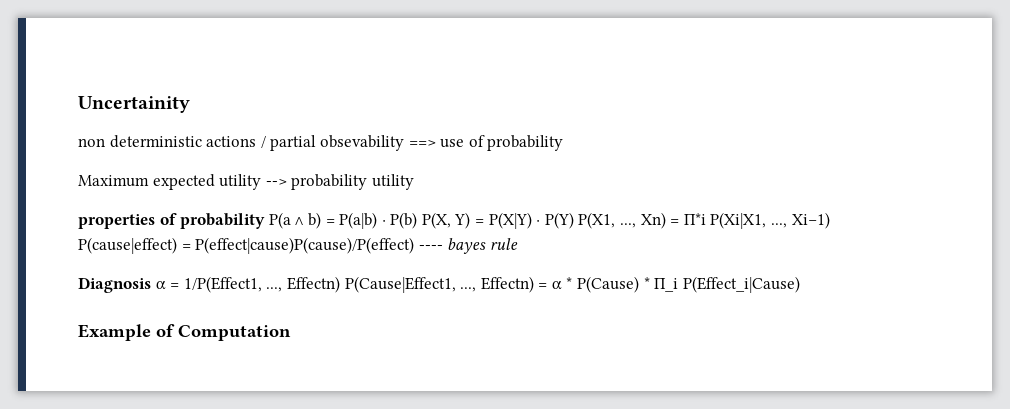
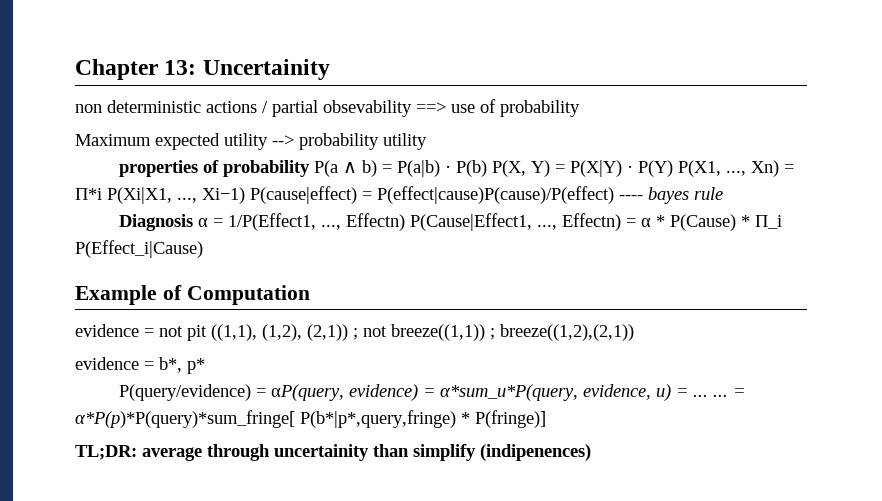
(78, 104) none -> [75,59,197,80] Chapter 13:
(291, 333) none -> [75,324,634,341] [75,357,205,374] [119,384,746,401] [75,410,546,428] [75,444,591,461] // evidence = not pit ((1,1), (1,2), (2,1)) ; not breeze((1,1)) ; breeze((1,2),(2,1)) // evidence = b*, p* // P(query/evidence) = αP(query, evidence) = α*sum_u*P(query, evidence, u) = ... ... = α*P(p)*P(query)*sum_fringe[ P(b*|p*,query,fringe) * P(fringe)] // TL;DR: average through uncertainity than simplify (indipenences)

